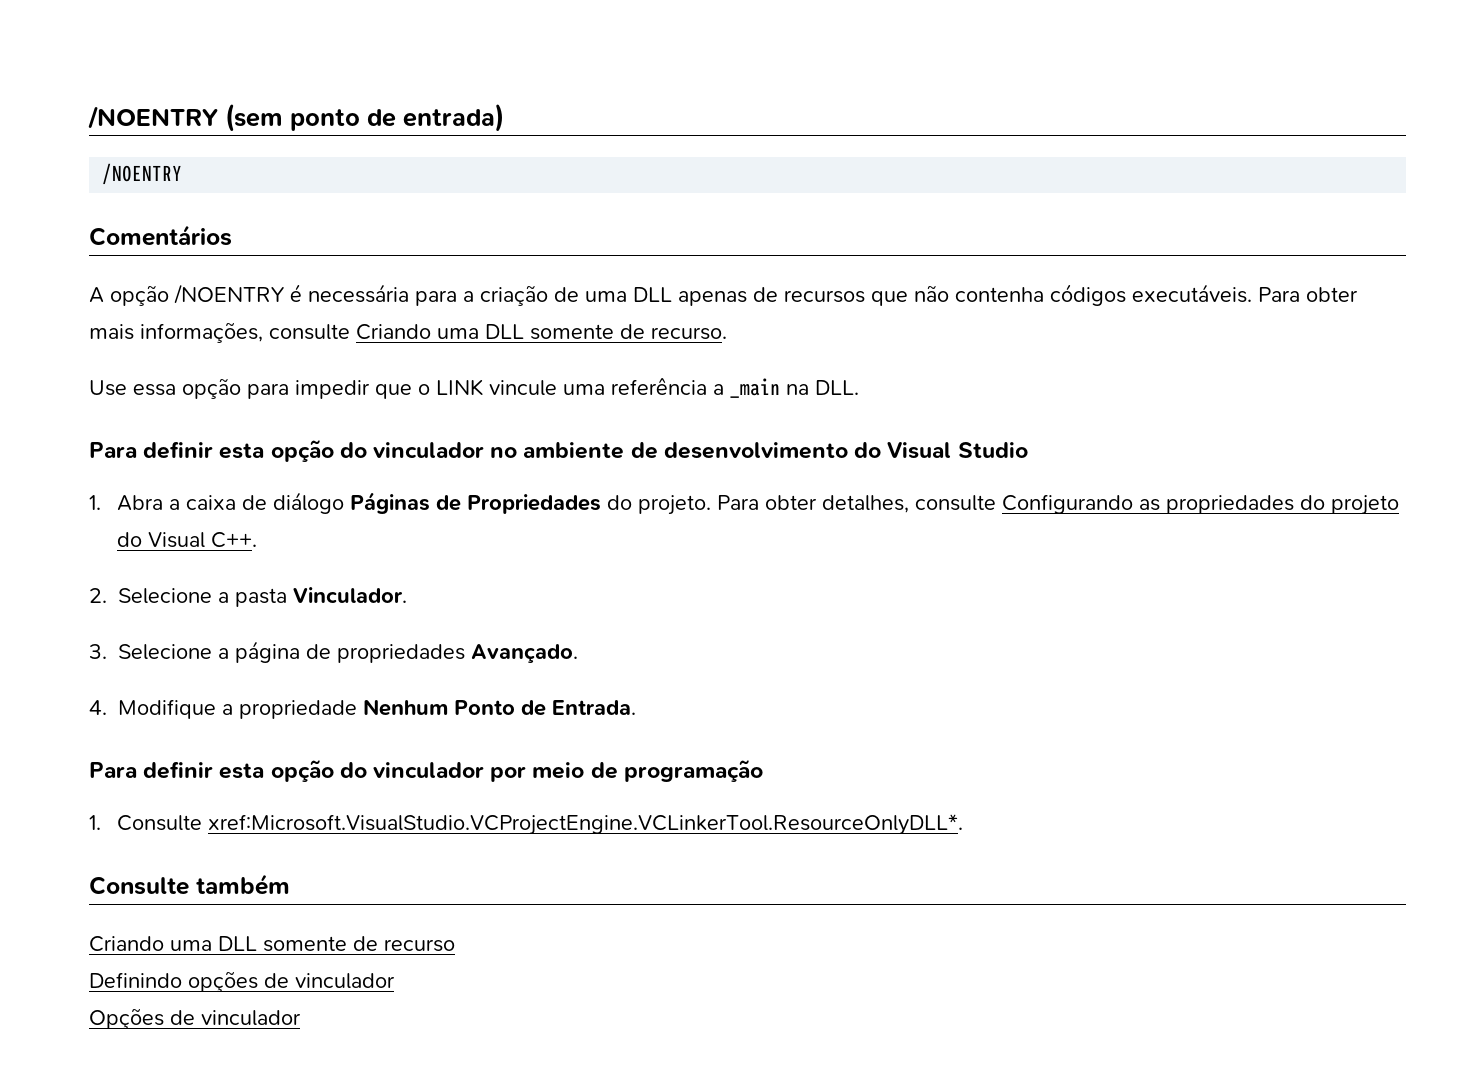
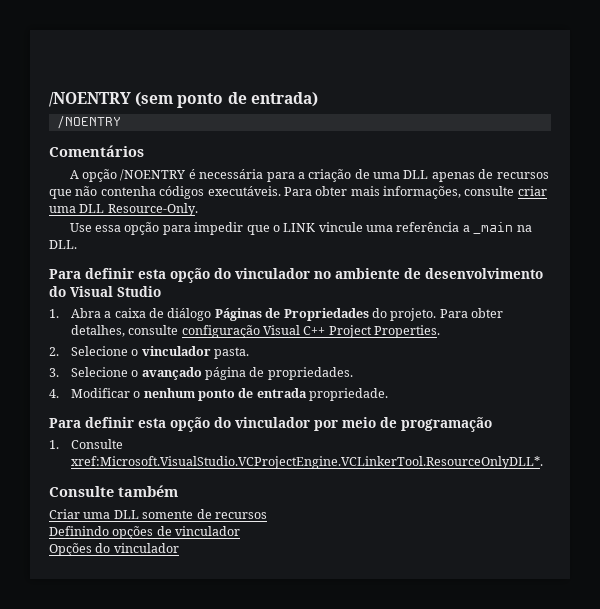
[356,324,727,340] Criando uma DLL somente de recurso. -> [517,186,547,196] [49,203,198,216] criar uma DLL Resource-Only.
[1002,494,1400,515] [117,532,258,548] Configurando as propriedades do projeto do Visual C++. -> [181,325,441,338] configuração Visual C++ Project Properties.
[218,587,407,607] a pasta Vinculador. -> [131,346,250,359] o vinculador pasta.
[218,641,578,663] [89,699,636,719] a página de propriedades Avançado. // 4. Modifique a propriedade Nenhum Ponto de Entrada. -> [131,367,353,380] [49,388,389,401] o avançado página de propriedades. // 4. Modificar o nenhum ponto de entrada propriedade.
[89,936,455,952] Criando uma DLL somente de recurso -> [49,509,267,519] Criar uma DLL somente de recursos
[170,1010,195,1025] de -> [95,543,111,553] do

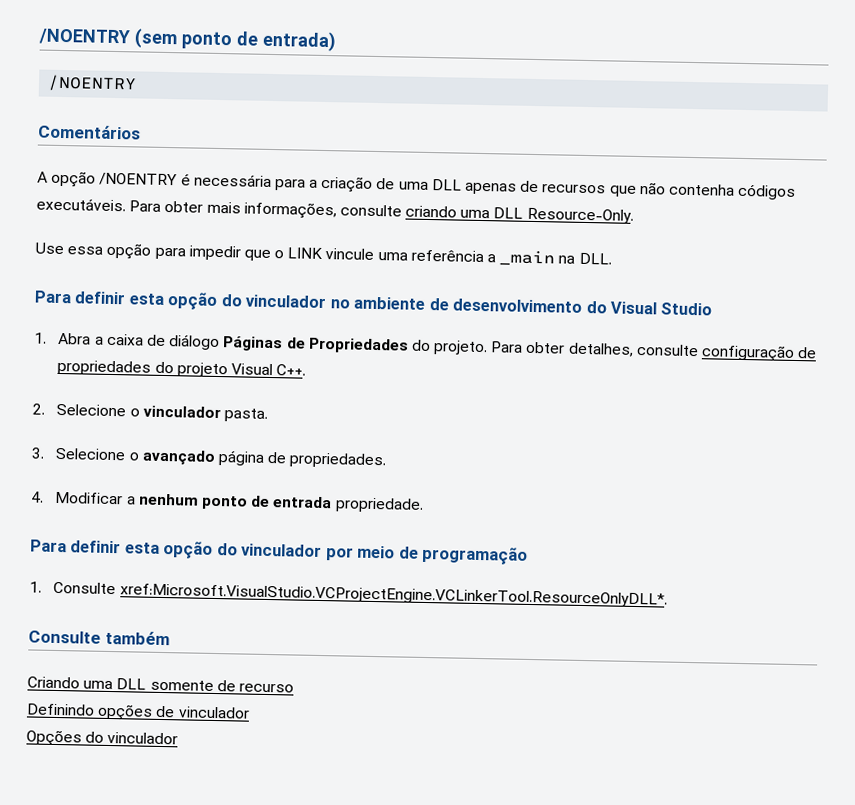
[517,186,547,196] criar -> [405,205,458,218] criando
[263,325,441,338] Visual C++ Project Properties. -> [797,347,818,359] [57,359,307,378] de propriedades do projeto Visual C++.
[133,391,141,398] o -> [126,496,136,505] a
[49,509,80,519] Criar -> [27,676,80,689] Criando
[214,512,267,519] recursos -> [238,683,294,693] recurso

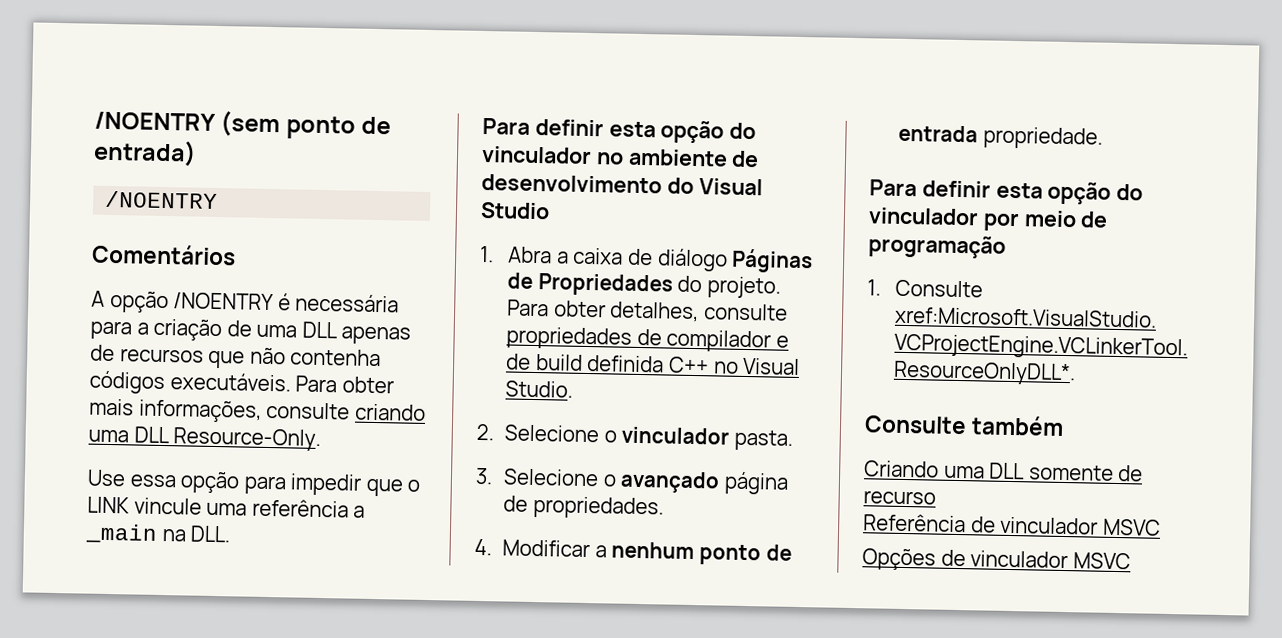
[701,344,818,362] [57,359,307,378] configuração de propriedades do projeto Visual C++. -> [506,326,789,353] [506,353,801,376] [505,380,574,398] propriedades de compilador e de build definida C++ no Visual Studio.
[26,703,250,721] Definindo opções de vinculador -> [863,513,1161,536] Referência de vinculador MSVC
[85,731,179,745] do vinculador -> [940,549,1131,570] de vinculador MSVC

